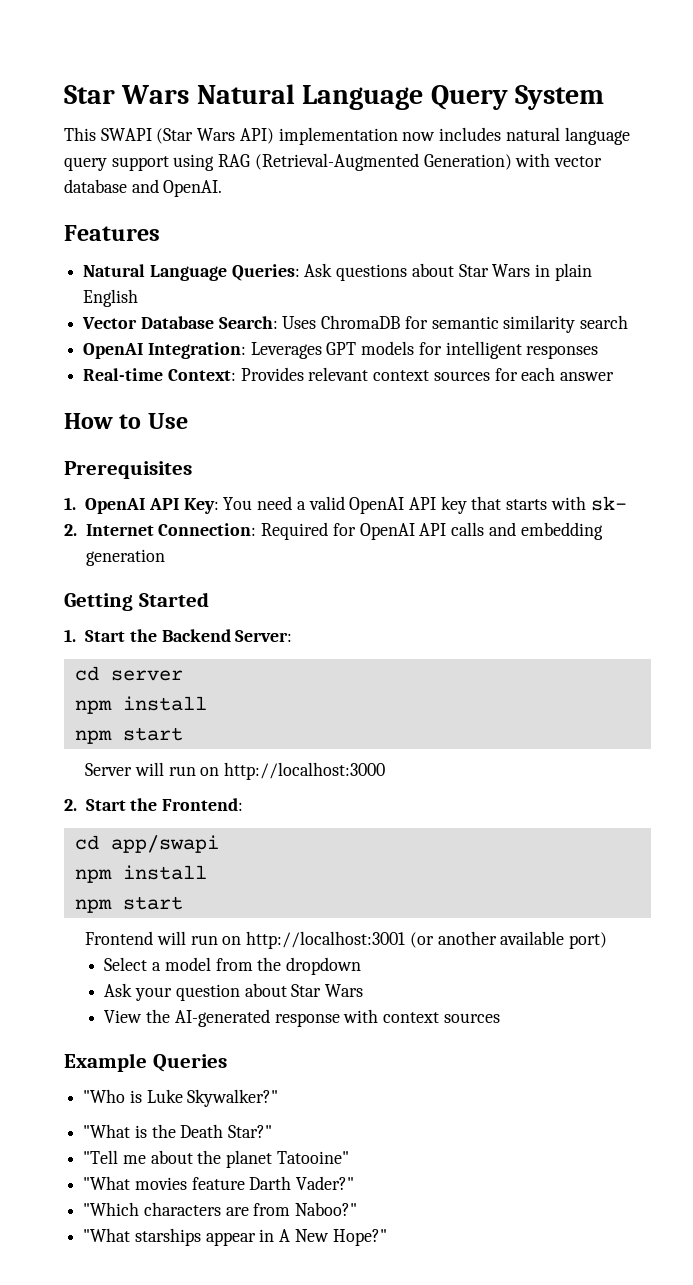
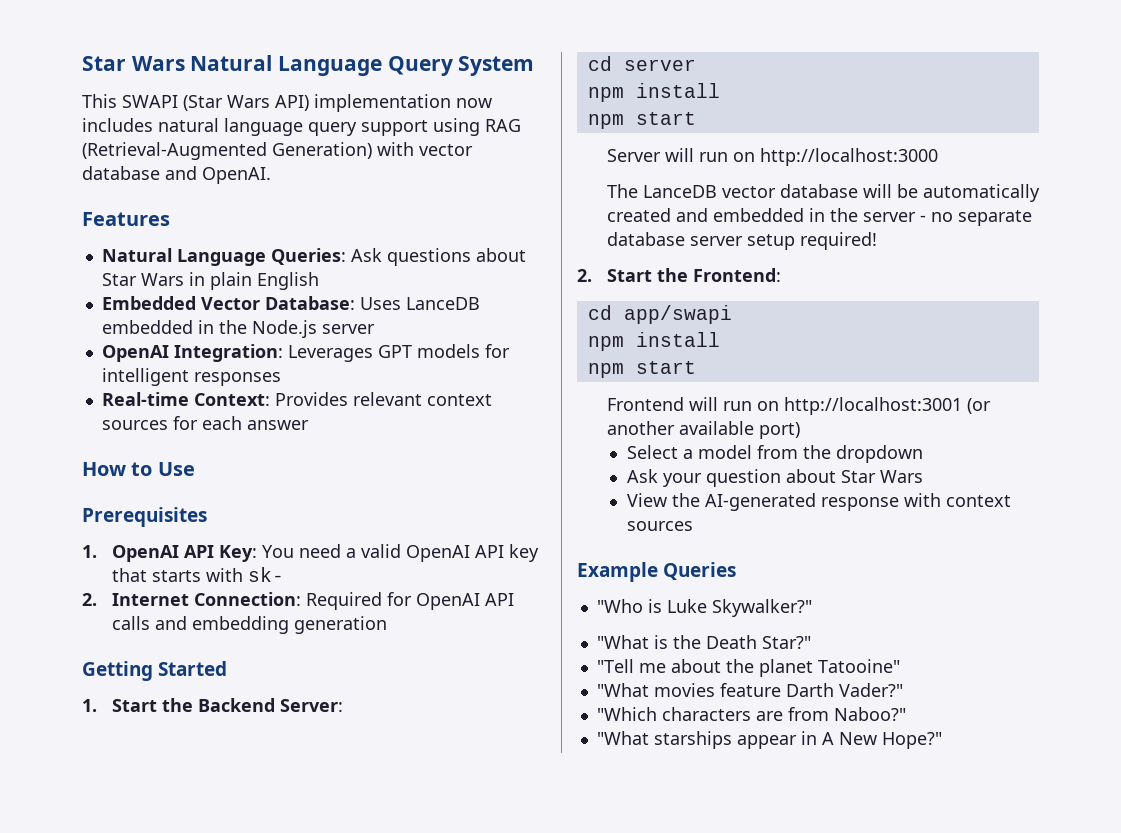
[82,315,629,333] Vector Database Search: Uses ChromaDB for semantic similarity search -> [101,296,480,310] [101,320,375,338] Embedded Vector Database: Uses LanceDB embedded in the Node.js server
(386, 771) none -> [606,184,1040,202] [606,208,1032,226] [606,232,877,250] // The LanceDB vector database will be automatically created and embedded in the server - no separate database server setup required!

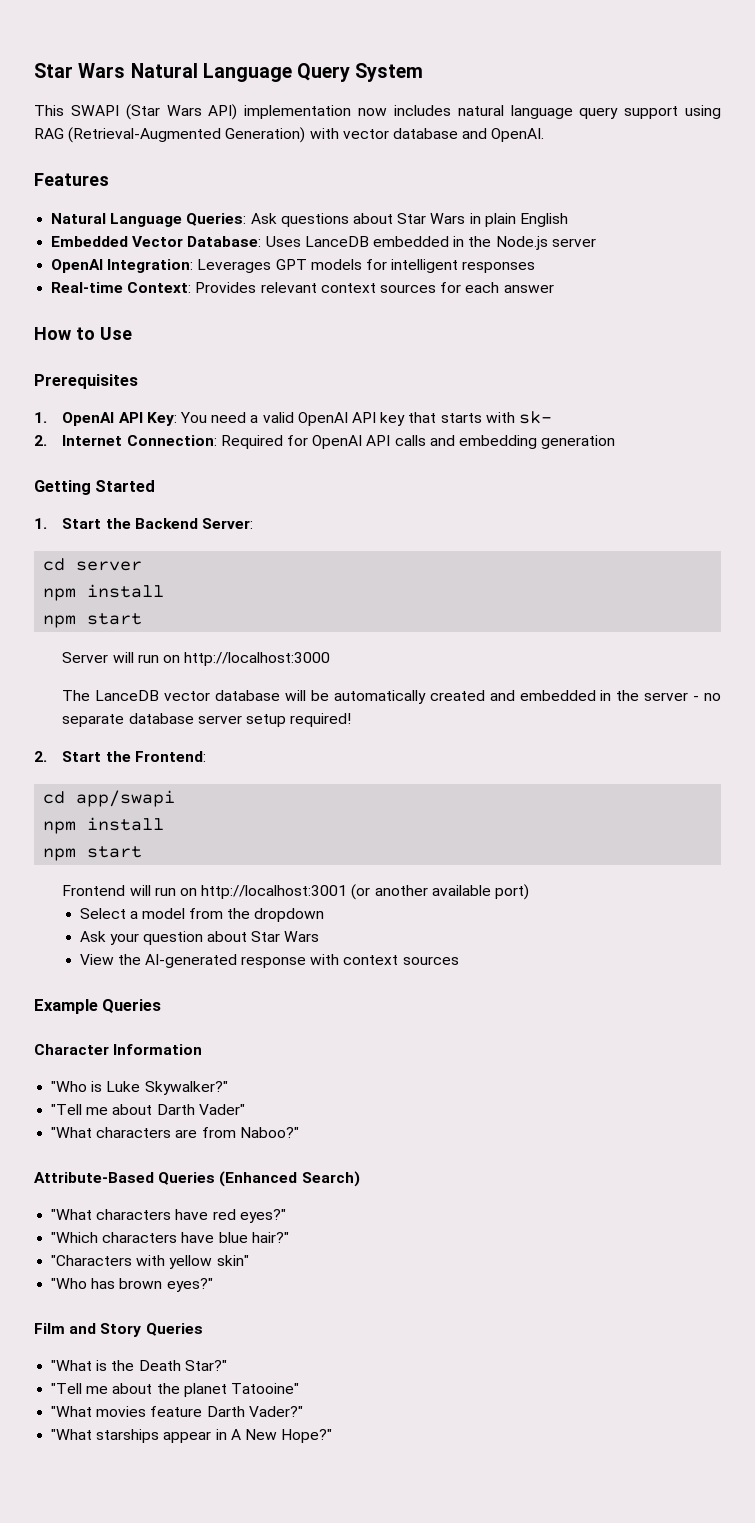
(737, 571) none -> [34,1044,203,1055] // Character Information
(812, 608) none -> [51,1104,245,1115] [51,1127,299,1138] [34,1171,360,1187] [51,1209,286,1223] [51,1232,289,1243] [51,1255,249,1269] [51,1278,213,1292] [34,1323,203,1337] // "Tell me about Darth Vader" // "What characters are from Naboo?" // Attribute-Based Queries (Enhanced Search) // "What characters have red eyes?" // "Which characters have blue hair?" // "Characters with yellow skin" // "Who has brown eyes?" // Film and Story Queries
[596,707,906,721] // "Which characters are from Naboo?" -> (303, 1411) none

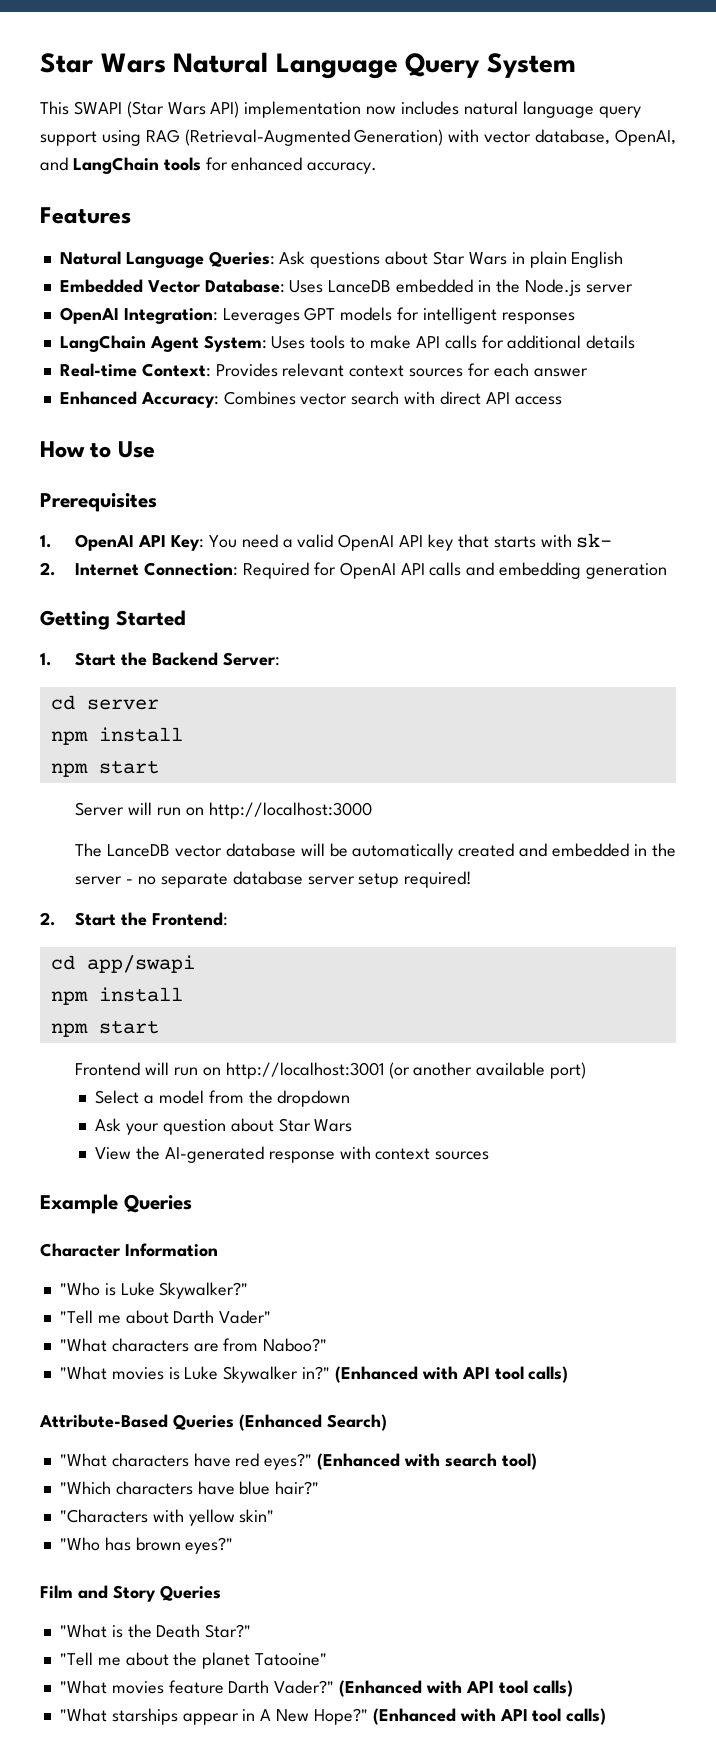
[392,128,545,142] database and OpenAI. -> [535,129,676,146] [40,157,378,174] database, OpenAI, and LangChain tools for enhanced accuracy.
(536, 267) none -> [59,335,636,352] // LangChain Agent System: Uses tools to make API calls for additional details
(554, 288) none -> [59,391,562,408] // Enhanced Accuracy: Combines vector search with direct API access
(299, 1132) none -> [59,1366,569,1383] // "What movies is Luke Skywalker in?" (Enhanced with API tool calls)
(286, 1216) none -> [317,1453,537,1470] (Enhanced with search tool)
(303, 1411) none -> [339,1680,573,1697] (Enhanced with API tool calls)
(333, 1436) none -> [372,1708,607,1725] (Enhanced with API tool calls)

